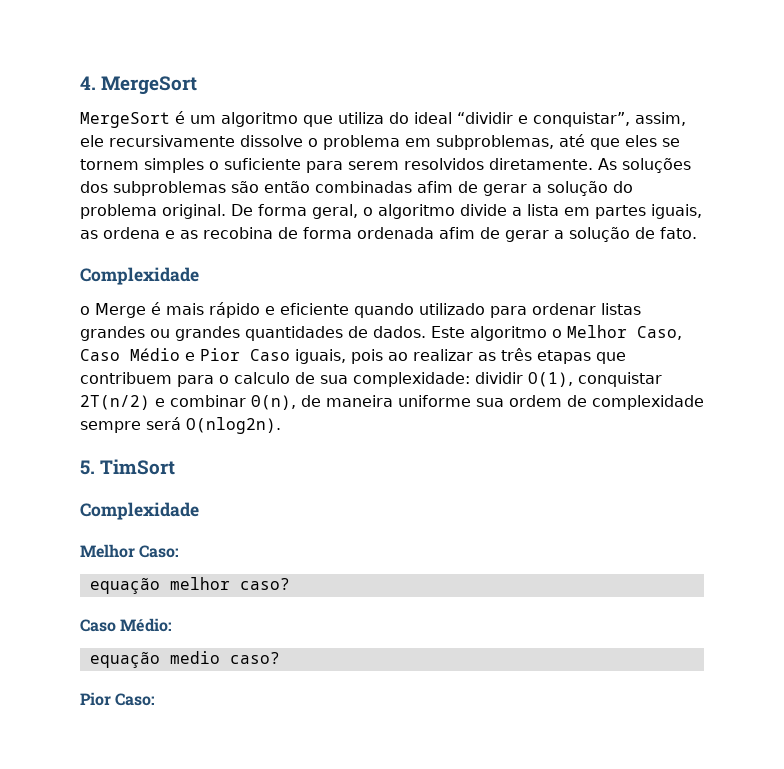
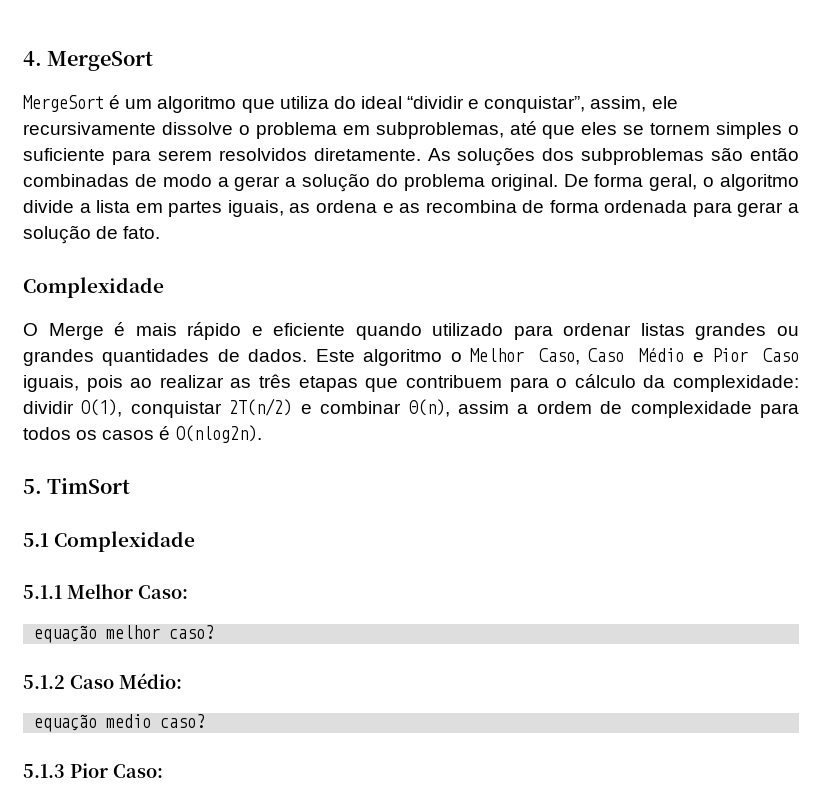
[417,181,478,193] afim de -> [134,174,229,187] de modo a
[203,227,273,239] recobina -> [425,200,517,213] recombina
[439,227,500,239] afim de -> [692,202,732,217] para
[80,306,90,315] o -> [23,323,38,336] O
[234,372,348,384] calculo de sua -> [574,374,666,388] cálculo da
[301,395,704,410] [80,417,181,433] de maneira uniforme sua ordem de complexidade sempre será -> [457,401,799,418] [23,426,171,440] assim a ordem de complexidade para todos os casos é
[80,502,199,520] Complexidade // -> [23,531,196,552] [23,585,62,599] 5.1 Complexidade // 5.1.1
(290, 584) none -> [23,675,65,689] 5.1.2
(280, 658) none -> [23,764,65,778] 5.1.3

